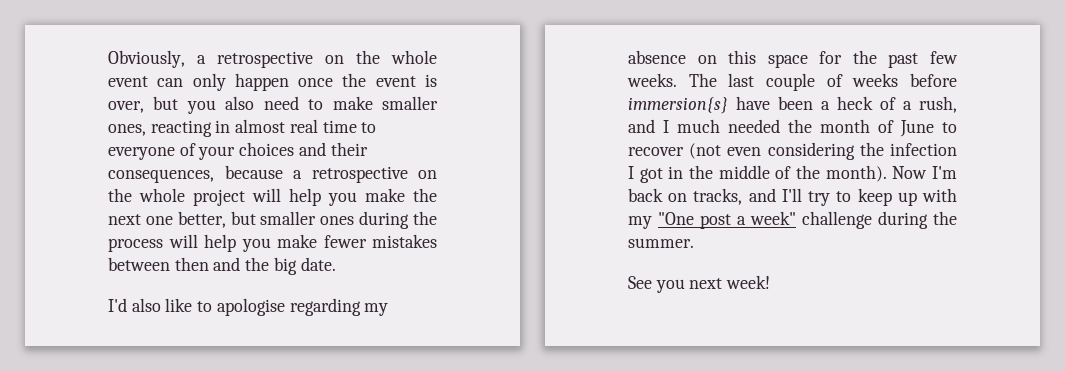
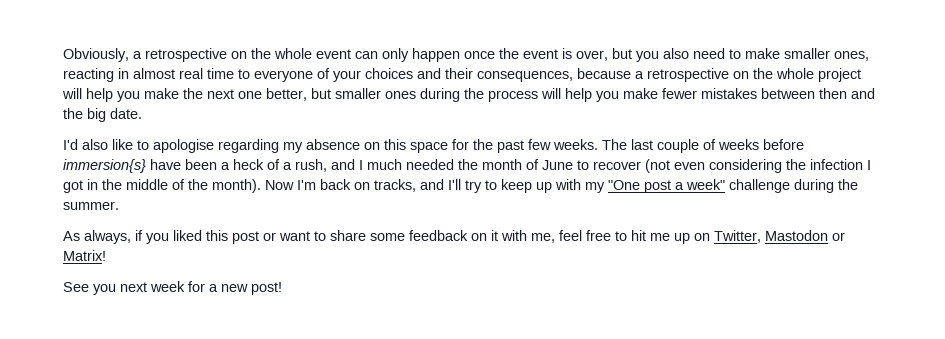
[628,275,771,293] See you next week! -> [63,230,845,244] [63,250,106,261] [63,281,282,295] As always, if you liked this post or want to share some feedback on it with me, feel free to hit me up on Twitter, Mastodon or Matrix! // See you next week for a new post!

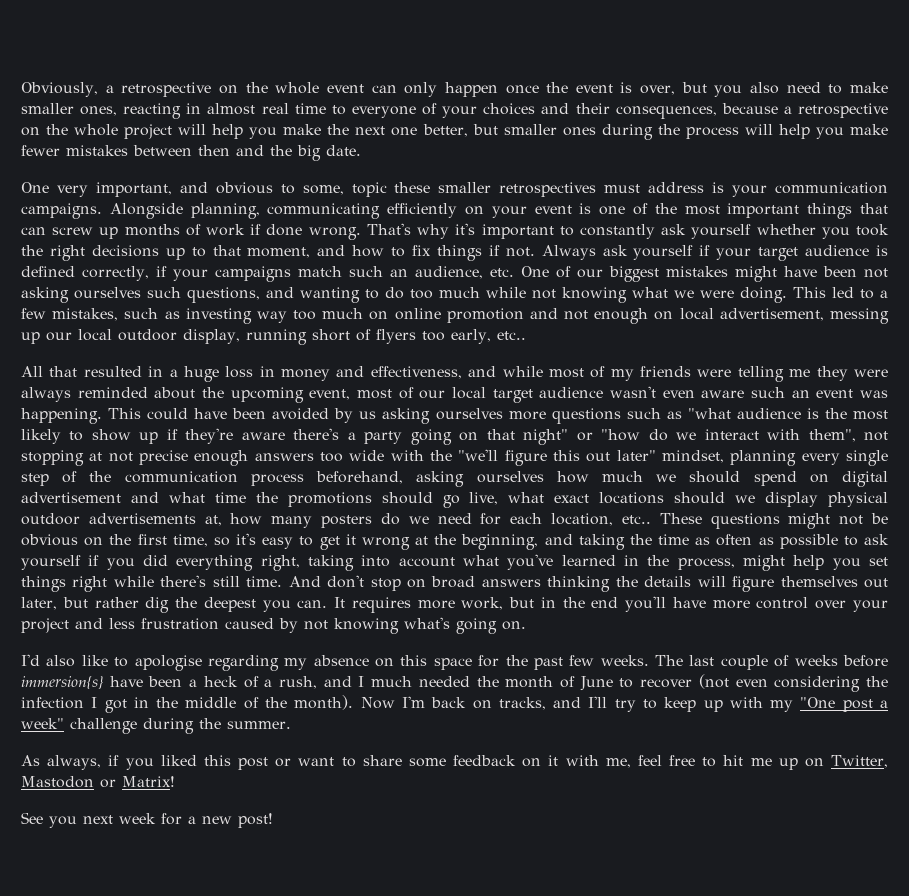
(142, 113) none -> [21,182,888,197] [21,203,888,219] [21,223,890,240] [21,245,889,261] [21,266,888,282] [21,287,888,303] [21,308,889,324] [21,329,526,345] [21,366,889,382] [21,386,888,403] [21,408,888,424] [21,428,889,445] [21,449,889,466] [21,471,888,487] [21,492,888,508] [21,513,889,529] [21,533,889,550] [21,554,889,571] [21,575,889,592] [21,596,889,613] [21,617,526,634] // One very important, and obvious to some, topic these smaller retrospectives must address is your communication campaigns. Alongside planning, communicating efficiently on your event is one of the most important things that can screw up months of work if done wrong. That's why it's important to constantly ask yourself whether you took the right decisions up to that moment, and how to fix things if not. Always ask yourself if your target audience is defined correctly, if your campaigns match such an audience, etc. One of our biggest mistakes might have been not asking ourselves such questions, and wanting to do too much while not knowing what we were doing. This led to a few mistakes, such as investing way too much on online promotion and not enough on local advertisement, messing up our local outdoor display, running short of flyers too early, etc.. // All that resulted in a huge loss in money and effectiveness, and while most of my friends were telling me they were always reminded about the upcoming event, most of our local target audience wasn't even aware such an event was happening. This could have been avoided by us asking ourselves more questions such as "what audience is the most likely to show up if they're aware there's a party going on that night" or "how do we interact with them", not stopping at not precise enough answers too wide with the "we'll figure this out later" mindset, planning every single step of the communication process beforehand, asking ourselves how much we should spend on digital advertisement and what time the promotions should go live, what exact locations should we display physical outdoor advertisements at, how many posters do we need for each location, etc.. These questions might not be obvious on the first time, so it's easy to get it wrong at the beginning, and taking the time as often as possible to ask yourself if you did everything right, taking into account what you've learned in the process, might help you set things right while there's still time. And don't stop on broad answers thinking the details will figure themselves out later, but rather dig the deepest you can. It requires more work, but in the end you'll have more control over your project and less frustration caused by not knowing what's going on.

